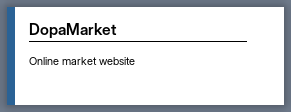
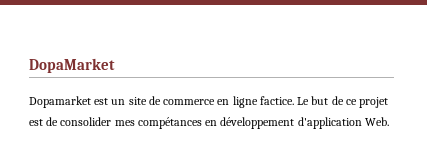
[29,57,135,65] Online market website -> [29,96,389,108] [29,117,389,129] Dopamarket est un site de commerce en ligne factice. Le but de ce projet est de consolider mes compétances en développement d'application Web.

